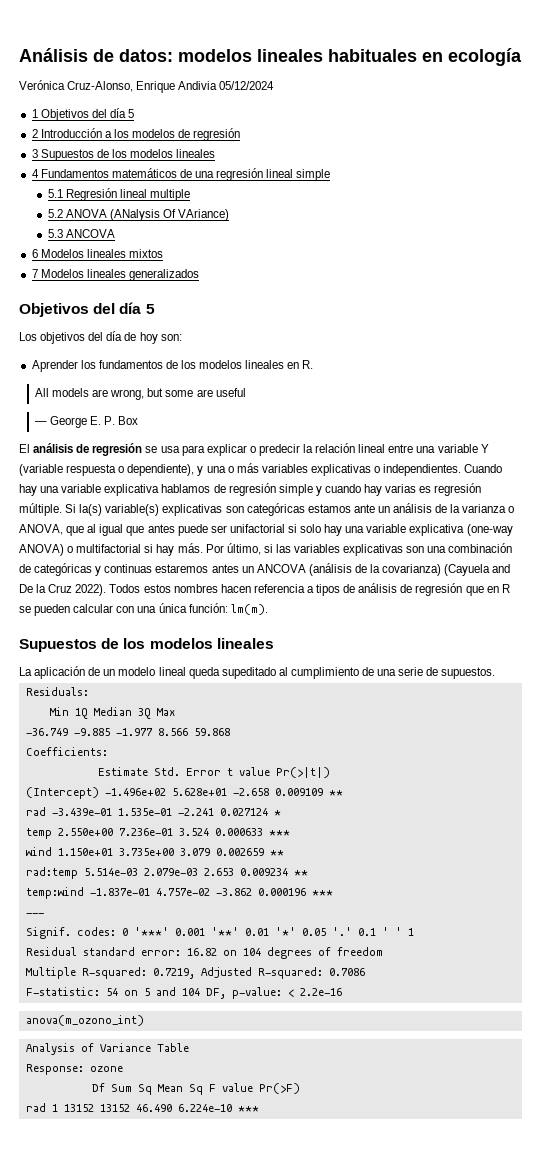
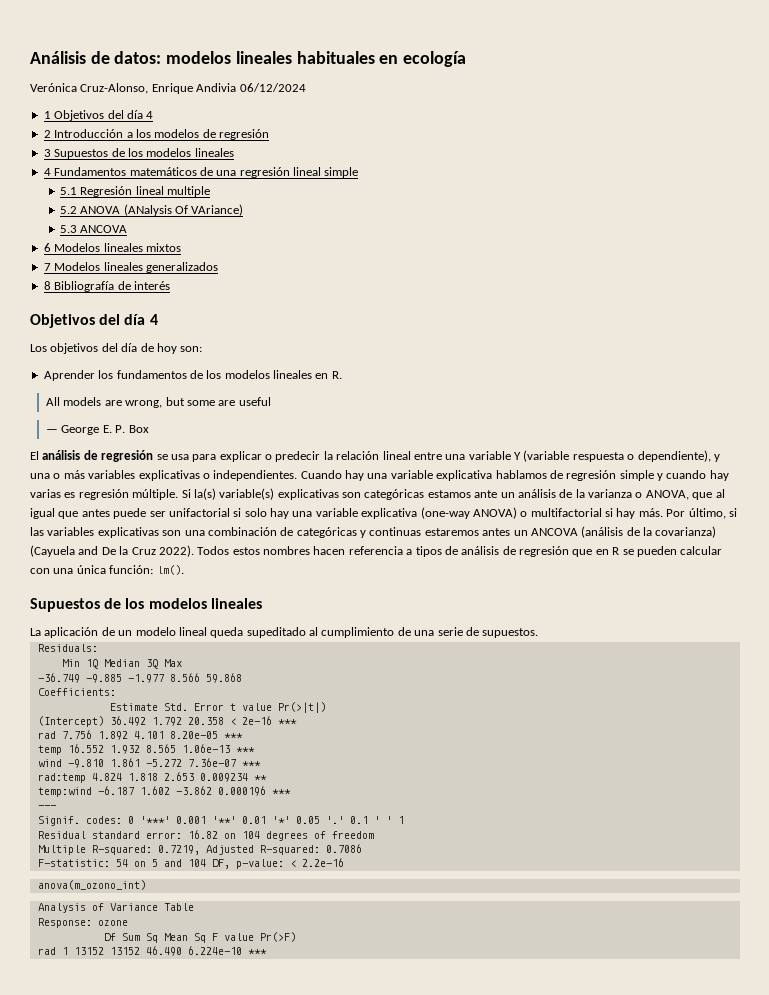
[219,81,275,90] 05/12/2024 -> [239,83,306,92] 06/12/2024
[128,109,135,118] 5 -> [146,111,154,119] 4
[19,302,155,317] // Objetivos del día 5 -> [43,281,170,292] [30,314,158,328] // 8 Bibliografía de interés // Objetivos del día 4
[230,604,268,615] lm(m). -> [156,565,184,575] lm().
[104,788,343,796] [25,807,281,816] [25,828,290,839] [25,847,284,856] -1.496e+02 5.628e+01 -2.658 0.009109 ** // rad -3.439e-01 1.535e-01 -2.241 0.027124 * // temp 2.550e+00 7.236e-01 3.524 0.000633 *** // wind 1.150e+01 3.735e+00 3.079 0.002659 ** -> [109,716,297,726] [37,730,243,740] [37,744,255,755] [37,758,261,768] 36.492 1.792 20.358 < 2e-16 *** // rad 7.756 1.892 4.101 8.20e-05 *** // temp 16.552 1.932 8.565 1.06e-13 *** // wind -9.810 1.861 -5.272 7.36e-07 ***
[83,868,198,876] 5.514e-03 2.079e-03 -> [91,773,158,781] 4.824 1.818
[89,888,210,896] -1.837e-01 4.757e-02 -> [97,786,170,795] -6.187 1.602

